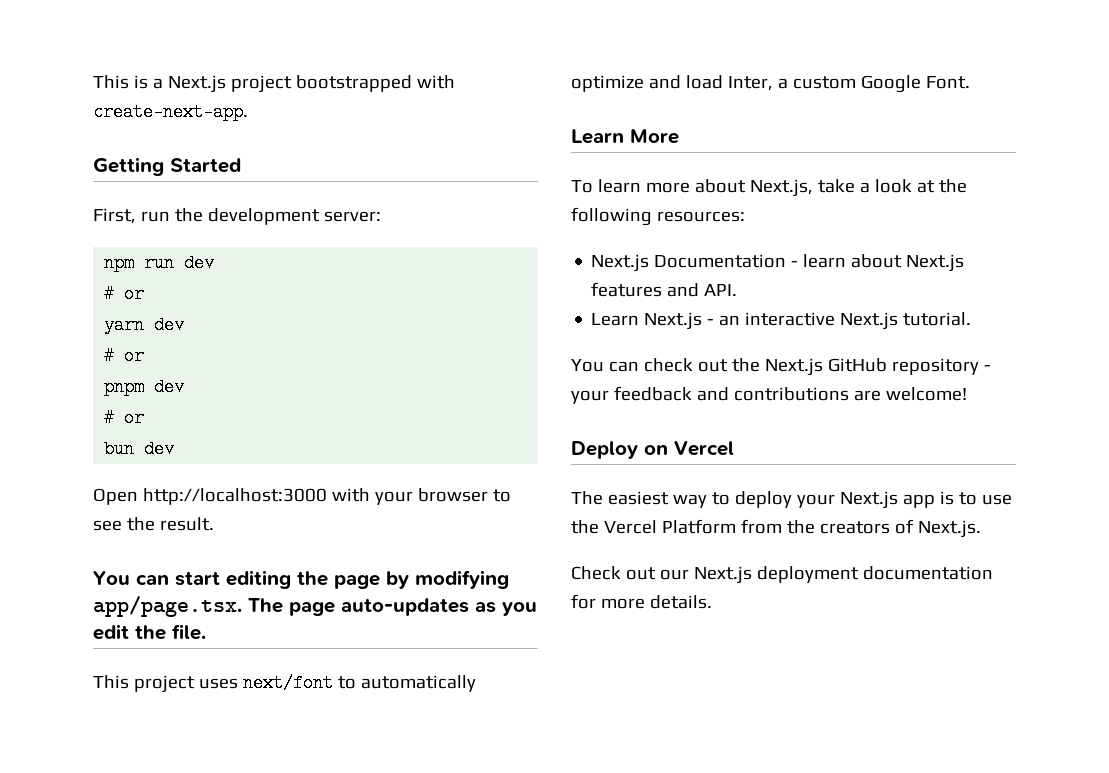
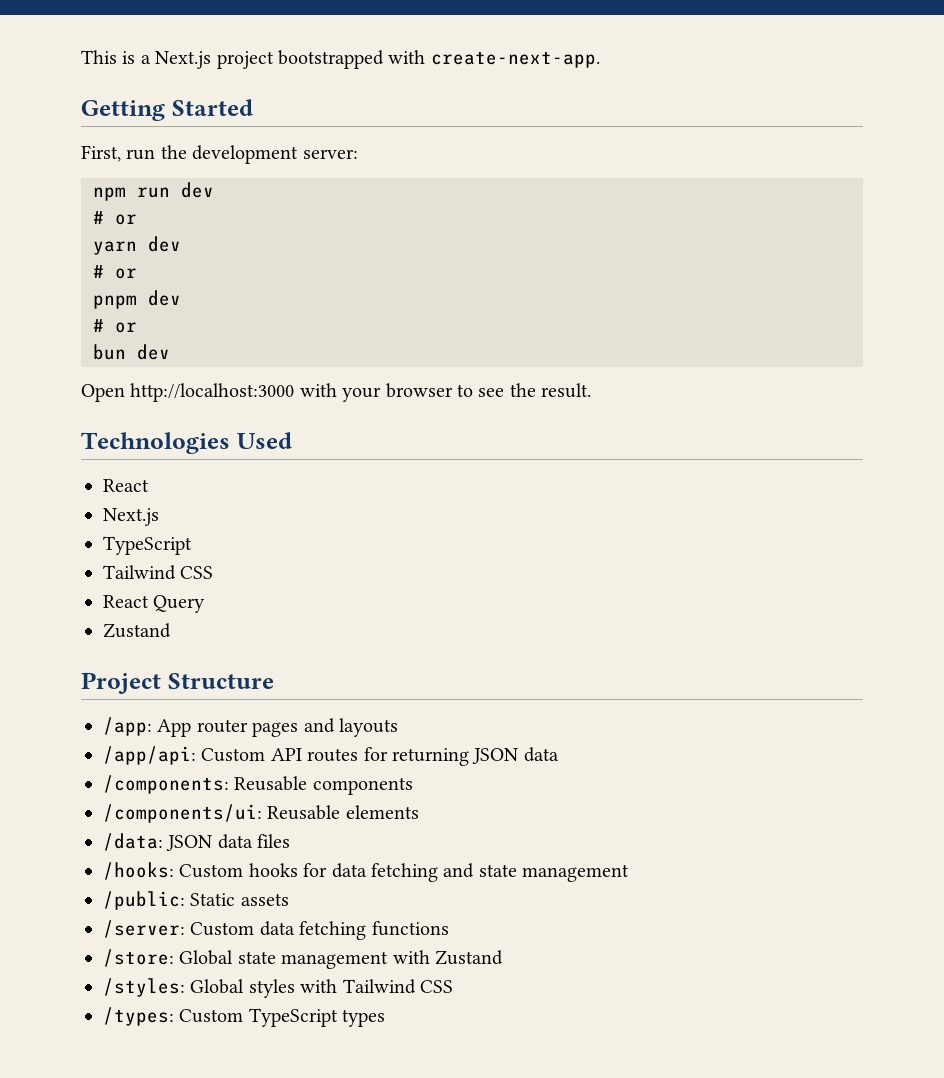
[93,570,509,589] [93,596,537,617] [93,624,206,640] [93,674,476,693] [571,75,970,93] [571,129,679,144] [571,179,967,197] [571,207,745,226] [591,254,965,272] [591,282,738,297] [591,312,972,330] [571,358,991,376] [571,386,967,404] [571,441,734,459] [571,491,1012,509] [571,519,981,538] [571,566,993,584] [571,594,712,609] You can start editing the page by modifying app/page.tsx. The page auto-updates as you edit the file. // This project uses next/font to automatically optimize and load Inter, a custom Google Font. // Learn More // To learn more about Next.js, take a look at the following resources: // Next.js Documentation - learn about Next.js features and API. // Learn Next.js - an interactive Next.js tutorial. // You can check out the Next.js GitHub repository - your feedback and contributions are welcome! // Deploy on Vercel // The easiest way to deploy your Next.js app is to use the Vercel Platform from the creators of Next.js. // Check out our Next.js deployment documentation for more details. -> [81,432,292,454] [103,479,149,492] [103,508,159,526] [103,536,192,555] [103,565,214,580] [103,595,206,613] [103,623,171,638] [81,672,274,694] [103,717,398,737] [103,746,559,766] [103,775,413,795] [103,804,419,823] [103,833,291,851] [103,862,630,882] [103,891,289,910] [103,920,449,940] [103,949,503,969] [103,978,453,998] [103,1007,386,1027] Technologies Used // React // Next.js // TypeScript // Tailwind CSS // React Query // Zustand // Project Structure // /app: App router pages and layouts // /app/api: Custom API routes for returning JSON data // /components: Reusable components // /components/ui: Reusable elements // /data: JSON data files // /hooks: Custom hooks for data fetching and state management // /public: Static assets // /server: Custom data fetching functions // /store: Global state management with Zustand // /styles: Global styles with Tailwind CSS // /types: Custom TypeScript types

